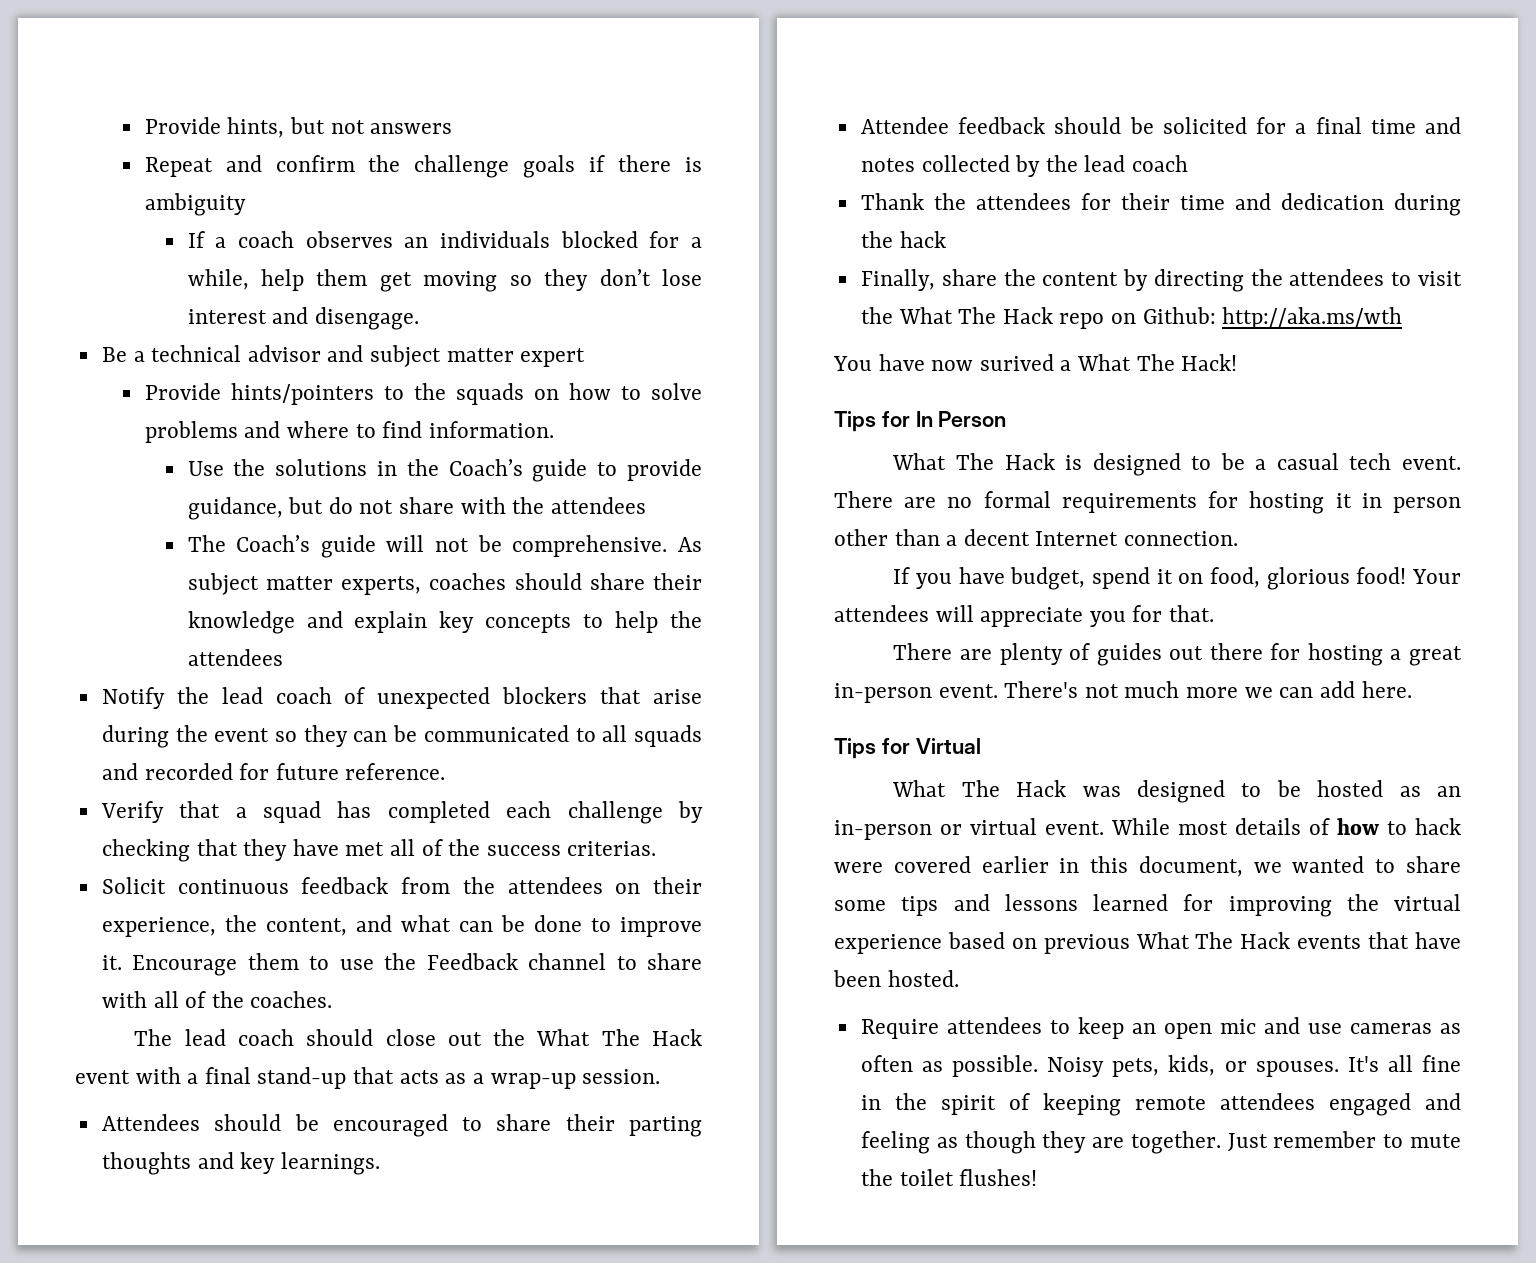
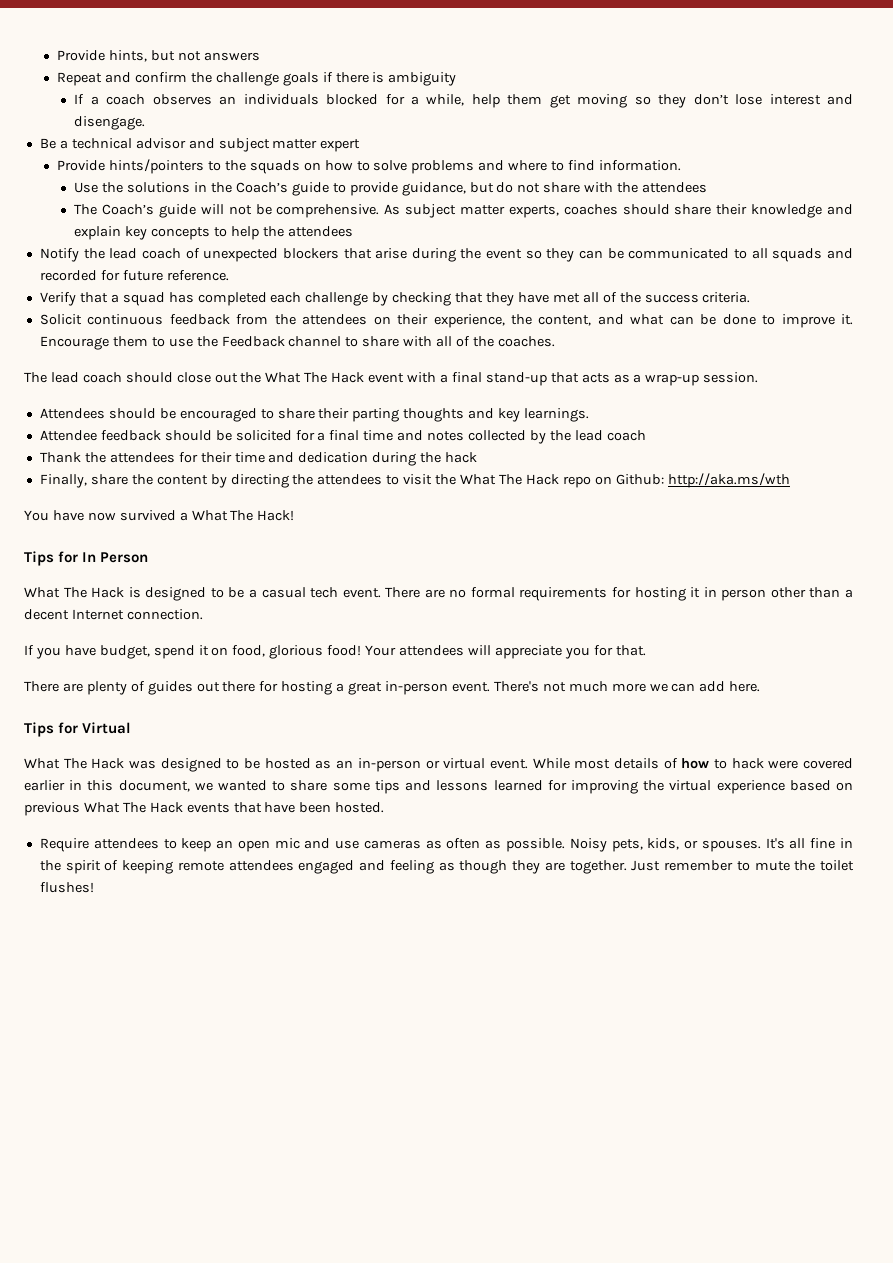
[567,841,657,856] criterias. -> [702,292,751,303] criteria.
[979,354,1054,371] surived -> [119,510,176,521] survived

